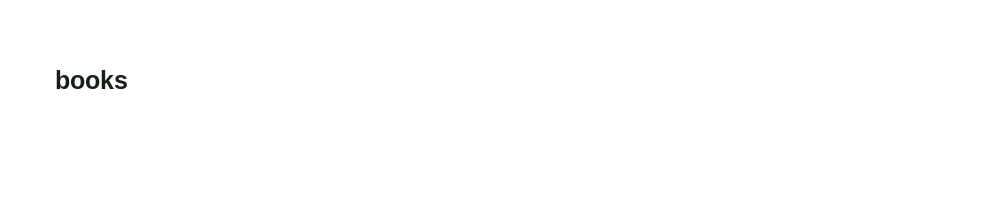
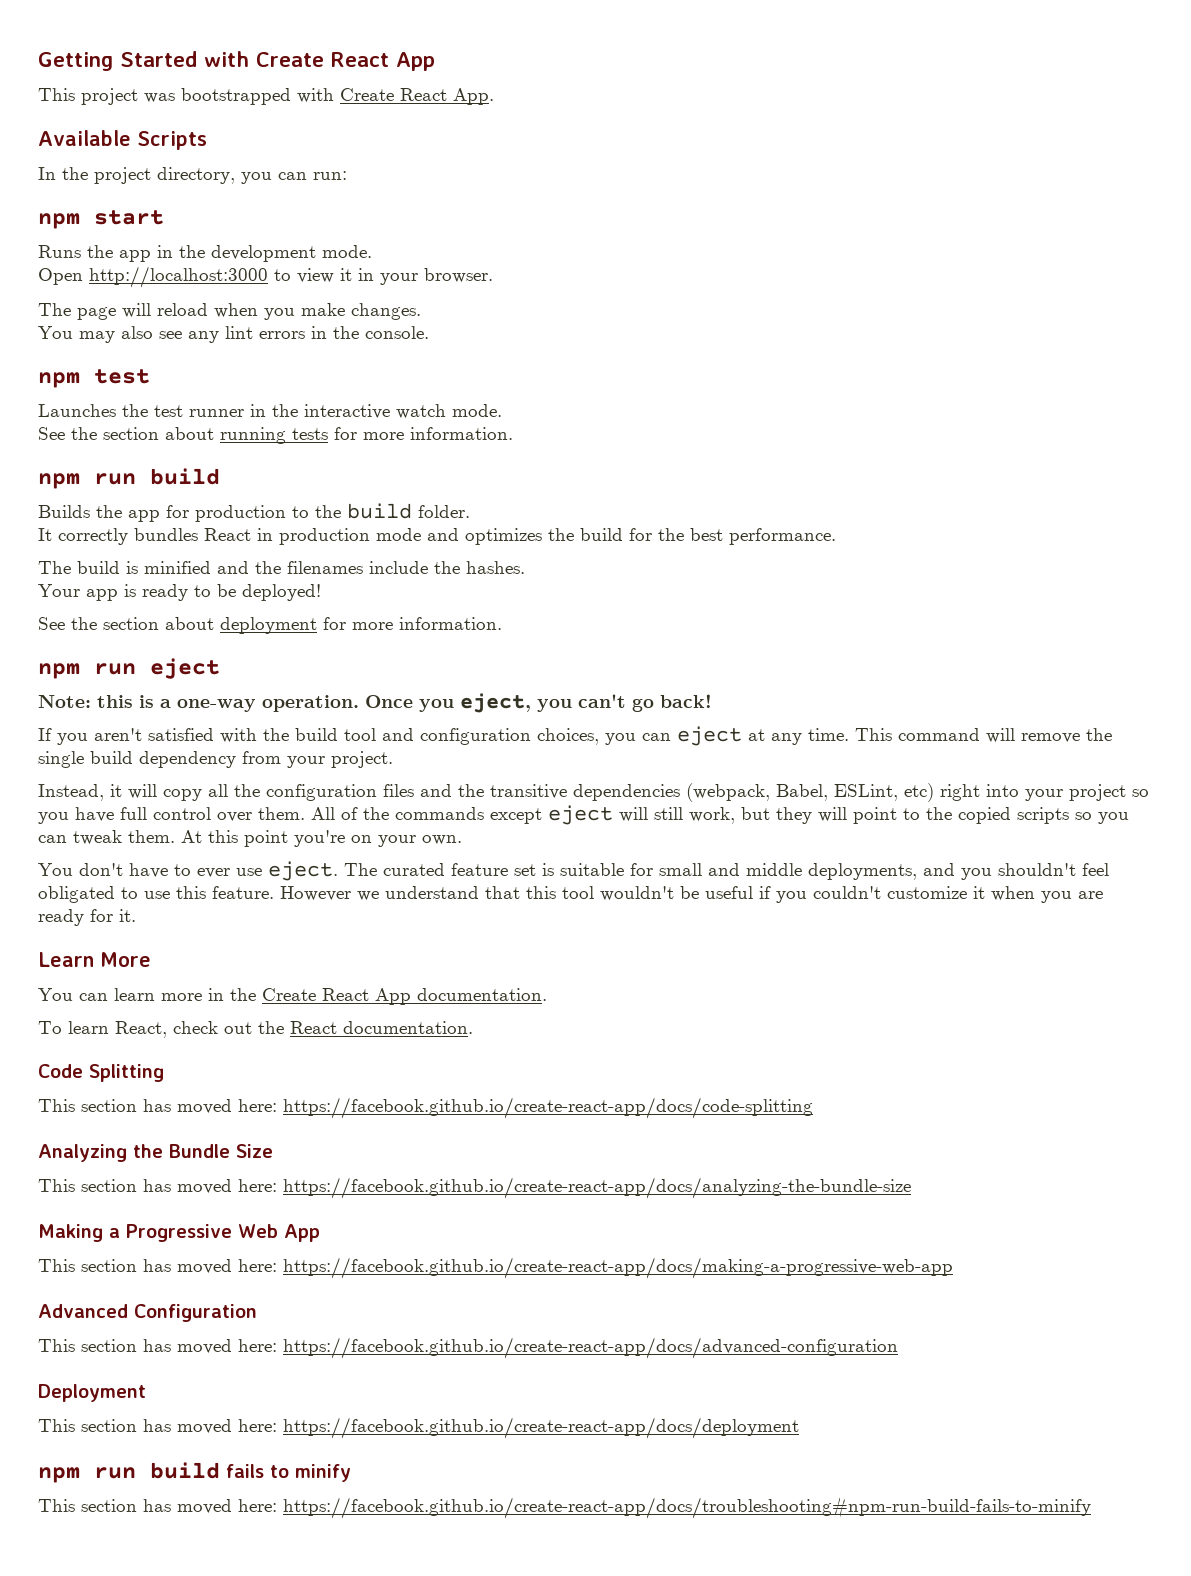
[55,70,128,89] books -> [38,51,435,71] [38,88,494,105] [38,130,207,150] [38,167,347,184] [38,210,164,229] [38,245,372,262] [38,266,493,288] [38,303,421,320] [38,326,429,343] [38,369,150,388] [38,404,502,419] [38,427,513,444] [38,468,220,489] [38,503,470,522] [38,528,836,545] [38,561,525,574] [38,584,321,601] [38,617,502,634] [38,658,220,679] [38,693,712,713] [38,726,1112,746] [38,751,393,768] [38,783,1149,802] [38,805,1129,825] [38,830,462,847] [38,861,1109,881] [38,886,1103,903] [38,909,136,926] [38,952,151,967] [38,988,547,1005] [38,1021,473,1038] [38,1064,164,1082] [38,1097,813,1119] [38,1144,273,1162] [38,1177,911,1199] [38,1224,320,1242] [38,1257,953,1279] [38,1304,257,1322] [38,1337,898,1359] [38,1384,146,1402] [38,1417,799,1439] [38,1462,351,1483] [38,1497,1091,1519] Getting Started with Create React App // This project was bootstrapped with Create React App. // Available Scripts // In the project directory, you can run: // npm start // Runs the app in the development mode. // Open http://localhost:3000 to view it in your browser. // The page will reload when you make changes. // You may also see any lint errors in the console. // npm test // Launches the test runner in the interactive watch mode. // See the section about running tests for more information. // npm run build // Builds the app for production to the build folder. // It correctly bundles React in production mode and optimizes the build for the best performance. // The build is minified and the filenames include the hashes. // Your app is ready to be deployed! // See the section about deployment for more information. // npm run eject // Note: this is a one-way operation. Once you eject, you can't go back! // If you aren't satisfied with the build tool and configuration choices, you can eject at any time. This command will remove the single build dependency from your project. // Instead, it will copy all the configuration files and the transitive dependencies (webpack, Babel, ESLint, etc) right into your project so you have full control over them. All of the commands except eject will still work, but they will point to the copied scripts so you can tweak them. At this point you're on your own. // You don't have to ever use eject. The curated feature set is suitable for small and middle deployments, and you shouldn't feel obligated to use this feature. However we understand that this tool wouldn't be useful if you couldn't customize it when you are ready for it. // Learn More // You can learn more in the Create React App documentation. // To learn React, check out the React documentation. // Code Splitting // This section has moved here: https://facebook.github.io/create-react-app/docs/code-splitting // Analyzing the Bundle Size // This section has moved here: https://facebook.github.io/create-react-app/docs/analyzing-the-bundle-size // Making a Progressive Web App // This section has moved here: https://facebook.github.io/create-react-app/docs/making-a-progressive-web-app // Advanced Configuration // This section has moved here: https://facebook.github.io/create-react-app/docs/advanced-configuration // Deployment // This section has moved here: https://facebook.github.io/create-react-app/docs/deployment // npm run build fails to minify // This section has moved here: https://facebook.github.io/create-react-app/docs/troubleshooting#npm-run-build-fails-to-minify

